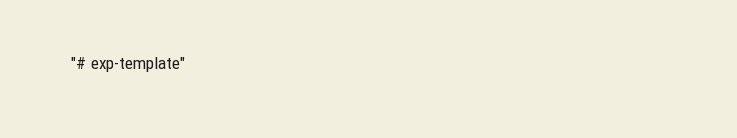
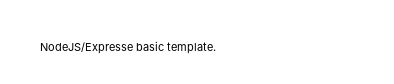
[71,57,185,72] "# exp-template" -> [40,41,216,54] NodeJS/Expresse basic template.

